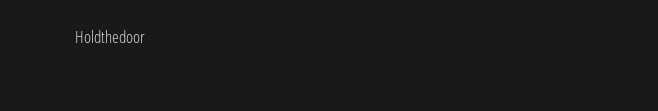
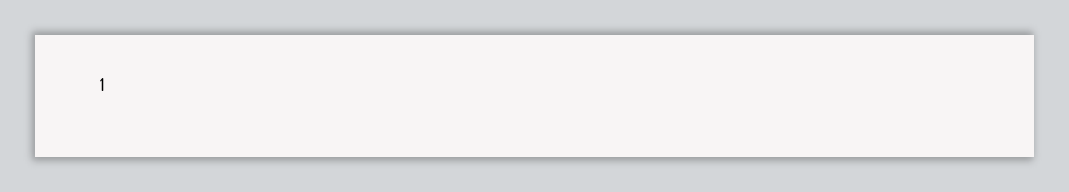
[75,30,145,43] Holdthedoor -> [100,78,104,91] 1

